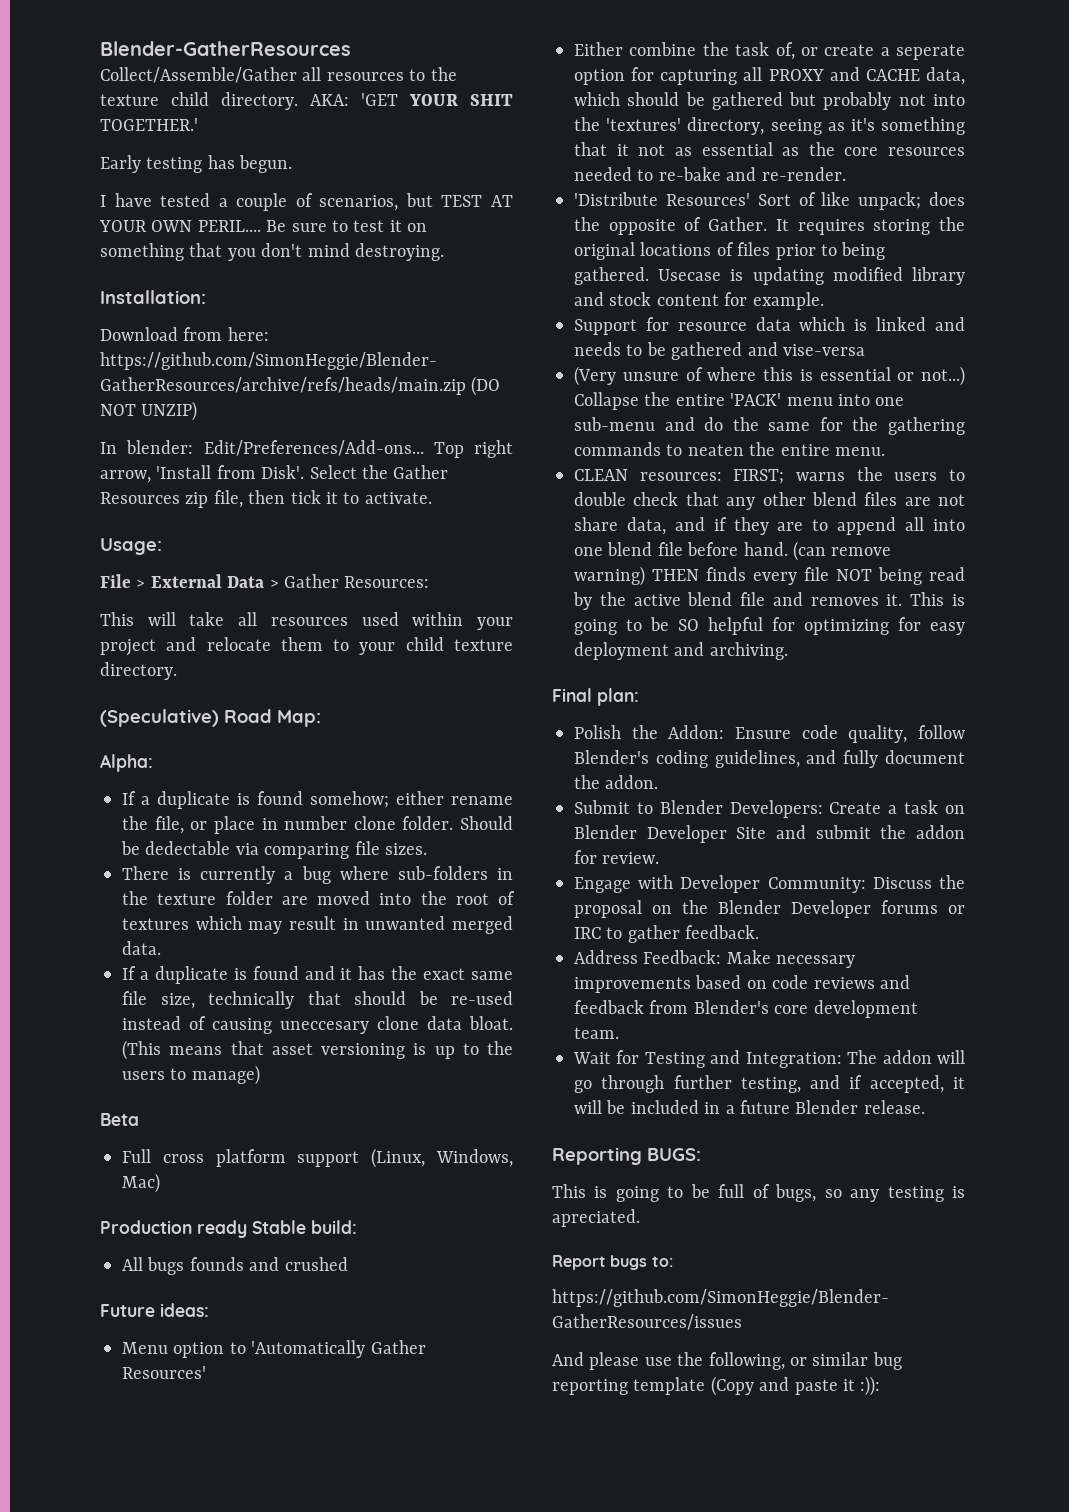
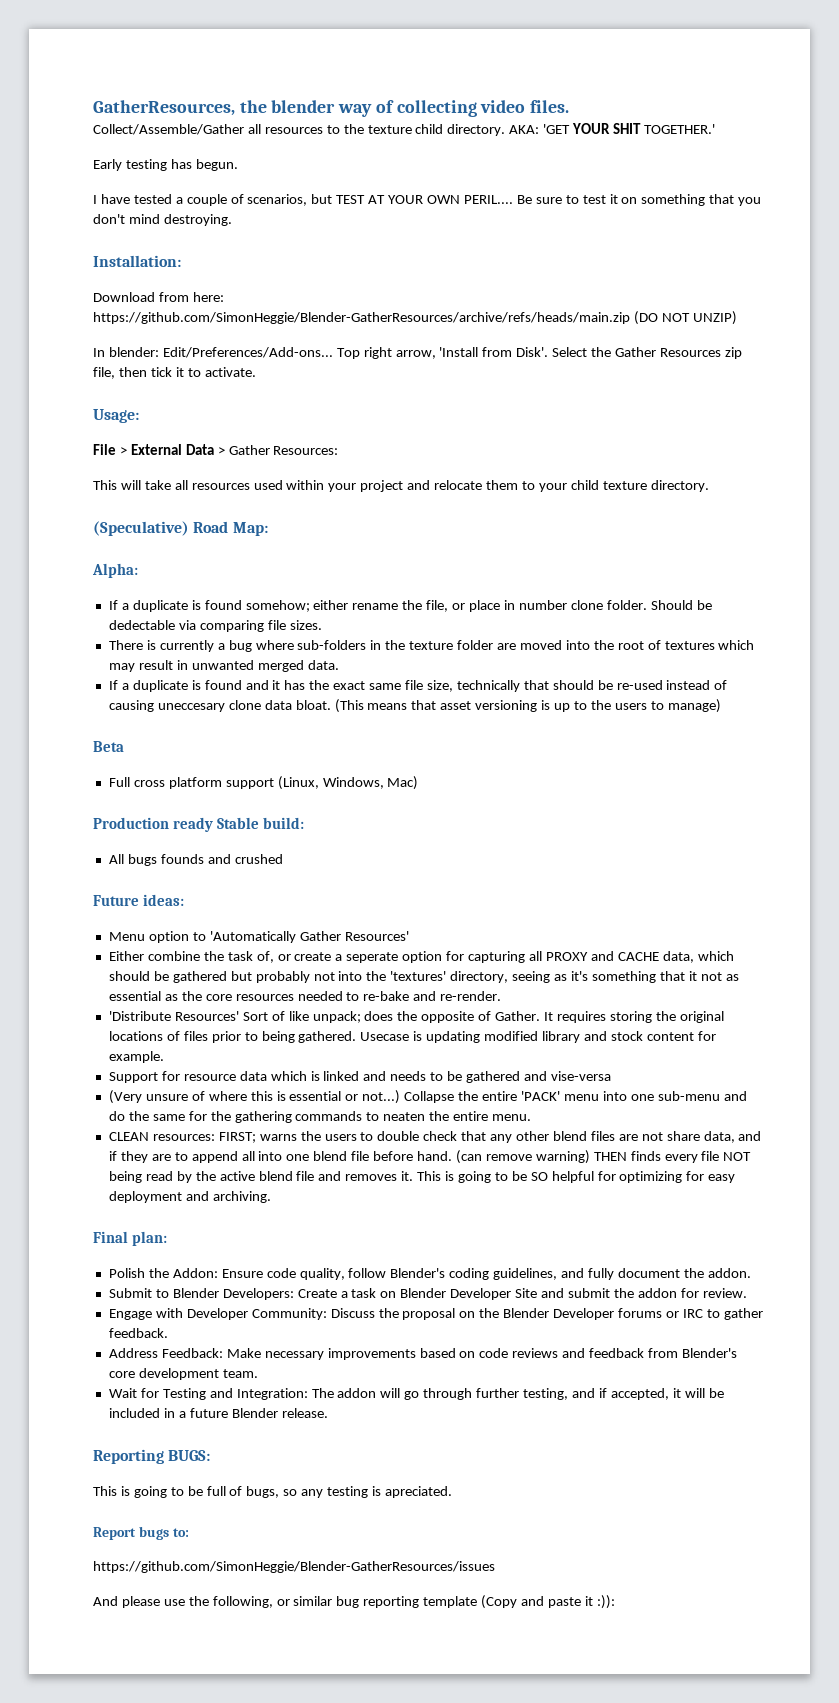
[100,41,351,56] Blender-GatherResources -> [93,100,570,117] GatherResources, the blender way of collecting video files.

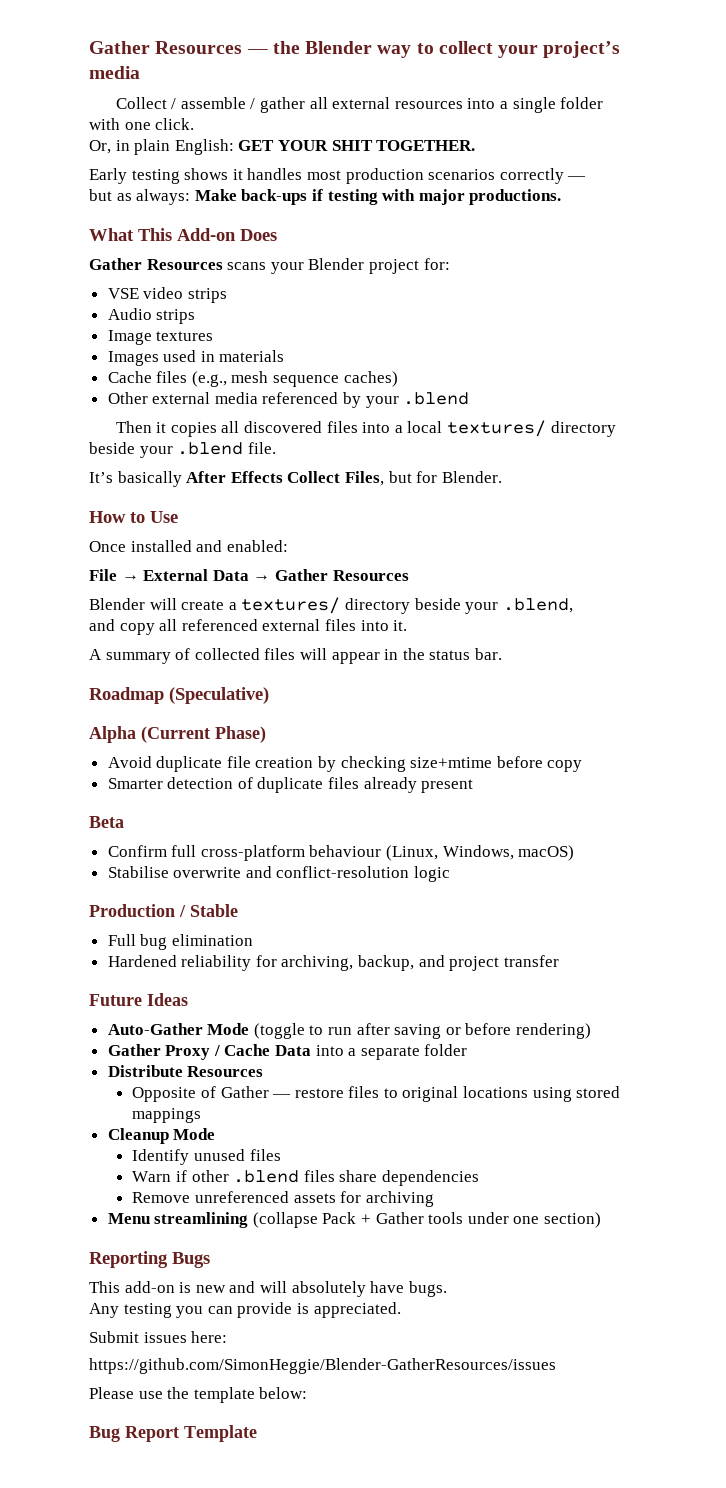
[93,100,570,117] [93,124,571,136] GatherResources, the blender way of collecting video files. // Collect/Assemble/Gather all resources to the texture child directory. AKA: 'GET -> [89,41,621,58] [89,66,140,79] [115,97,604,113] [89,118,195,130] [89,139,275,155] Gather Resources — the Blender way to collect your project’s media // Collect / assemble / gather all external resources into a single folder with one click. // Or, in plain English: GET
[643,124,715,134] TOGETHER.' -> [376,140,476,151] TOGETHER.
[170,159,238,171] [93,194,762,206] [93,214,232,226] [93,255,181,267] [93,292,224,302] [93,311,737,325] [93,347,742,359] [93,367,256,379] [93,409,139,423] has begun. // I have tested a couple of scenarios, but TEST AT YOUR OWN PERIL.... Be sure to test it on something that you don't mind destroying. // Installation: // Download from here: https://github.com/SimonHeggie/Blender-GatherResources/archive/refs/heads/main.zip (DO NOT UNZIP) // In blender: Edit/Preferences/Add-ons... Top right arrow, 'Install from Disk'. Select the Gather Resources zip file, then tick it to activate. // Usage: -> [184,168,587,184] [89,189,562,205] [89,228,277,241] [89,258,450,274] [107,287,227,303] [107,308,196,324] [107,330,214,345] [107,350,285,366] [107,371,398,387] [107,392,470,408] [115,420,616,437] [89,442,276,458] [89,471,502,487] [89,511,178,523] [89,540,288,552] shows it handles most production scenarios correctly — // but as always: Make back-ups if testing with major productions. // What This Add-on Does // Gather Resources scans your Blender project for: // VSE video strips // Audio strips // Image textures // Images used in materials // Cache files (e.g., mesh sequence caches) // Other external media referenced by your .blend // Then it copies all discovered files into a local textures/ directory beside your .blend file. // It’s basically After Effects Collect Files, but for Blender. // How to Use // Once installed and enabled:
[119,447,127,455] > -> [121,575,139,581] →
[217,445,339,455] [93,480,709,492] [93,521,268,536] [92,563,138,578] [108,600,712,612] [108,620,322,632] [108,640,755,652] [108,660,339,672] [108,680,728,692] [108,699,721,713] [93,741,124,752] [108,776,419,790] > Gather Resources: // This will take all resources used within your project and relocate them to your child texture directory. // (Speculative) Road Map: // Alpha: // If a duplicate is found somehow; either rename the file, or place in number clone folder. Should be dedectable via comparing file sizes. // There is currently a bug where sub-folders in the texture folder are moved into the root of textures which may result in unwanted merged data. // If a duplicate is found and it has the exact same file size, technically that should be re-used instead of causing uneccesary clone data bloat. (This means that asset versioning is up to the users to manage) // Beta // Full cross platform support (Linux, Windows, Mac) -> [253,569,409,581] [89,597,573,614] [89,619,408,635] [89,648,502,664] [89,687,269,704] [89,726,266,743] [107,756,583,772] [107,777,474,793] [89,816,124,828] [107,845,575,861] [107,866,451,882] → Gather Resources // Blender will create a textures/ directory beside your .blend, // and copy all referenced external files into it. // A summary of collected files will appear in the status bar. // Roadmap (Speculative) // Alpha (Current Phase) // Avoid duplicate file creation by checking size+mtime before copy // Smarter detection of duplicate files already present // Beta // Confirm full cross-platform behaviour (Linux, Windows, macOS) // Stabilise overwrite and conflict-resolution logic
[173,817,214,832] ready -> [179,905,186,917] /
[263,817,305,829] [108,854,283,866] [93,894,185,906] [108,931,409,943] [108,951,734,963] [108,971,739,983] [108,991,502,1001] [108,1011,724,1023] [108,1031,716,1043] [108,1051,164,1063] [108,1071,611,1083] [108,1090,747,1104] [108,1111,532,1123] [108,1131,762,1143] [108,1150,752,1164] [108,1171,736,1183] [108,1191,271,1203] [93,1231,168,1246] [108,1268,751,1280] [108,1288,747,1300] [108,1308,763,1320] [108,1328,168,1338] [108,1348,737,1360] [108,1368,258,1380] [108,1388,724,1400] [108,1408,328,1418] [93,1449,211,1464] [93,1486,452,1498] [93,1526,189,1540] [93,1561,495,1573] [93,1595,615,1609] build: // All bugs founds and crushed // Future ideas: // Menu option to 'Automatically Gather Resources' // Either combine the task of, or create a seperate option for capturing all PROXY and CACHE data, which should be gathered but probably not into the 'textures' directory, seeing as it's something that it not as essential as the core resources needed to re-bake and re-render. // 'Distribute Resources' Sort of like unpack; does the opposite of Gather. It requires storing the original locations of files prior to being gathered. Usecase is updating modified library and stock content for example. // Support for resource data which is linked and needs to be gathered and vise-versa // (Very unsure of where this is essential or not...) Collapse the entire 'PACK' menu into one sub-menu and do the same for the gathering commands to neaten the entire menu. // CLEAN resources: FIRST; warns the users to double check that any other blend files are not share data, and if they are to append all into one blend file before hand. (can remove warning) THEN finds every file NOT being read by the active blend file and removes it. This is going to be SO helpful for optimizing for easy deployment and archiving. // Final plan: // Polish the Addon: Ensure code quality, follow Blender's coding guidelines, and fully document the addon. // Submit to Blender Developers: Create a task on Blender Developer Site and submit the addon for review. // Engage with Developer Community: Discuss the proposal on the Blender Developer forums or IRC to gather feedback. // Address Feedback: Make necessary improvements based on code reviews and feedback from Blender's core development team. // Wait for Testing and Integration: The addon will go through further testing, and if accepted, it will be included in a future Blender release. // Reporting BUGS: // This is going to be full of bugs, so any testing is apreciated. // Report bugs to: // https://github.com/SimonHeggie/Blender-GatherResources/issues // And please use the following, or similar bug reporting template (Copy and paste it :)): -> [107,934,253,950] [107,955,559,971] [89,993,188,1006] [107,1023,592,1039] [107,1044,468,1060] [107,1065,264,1077] [132,1086,621,1102] [132,1108,202,1123] [107,1128,216,1144] [132,1149,281,1165] [132,1170,479,1186] [132,1191,434,1207] [107,1212,602,1228] [89,1251,210,1268] [89,1281,447,1297] [89,1302,401,1318] [89,1331,228,1343] [89,1358,556,1374] [89,1387,308,1403] [89,1425,257,1442] // Full bug elimination // Hardened reliability for archiving, backup, and project transfer // Future Ideas // Auto-Gather Mode (toggle to run after saving or before rendering) // Gather Proxy / Cache Data into a separate folder // Distribute Resources // Opposite of Gather — restore files to original locations using stored mappings // Cleanup Mode // Identify unused files // Warn if other .blend files share dependencies // Remove unreferenced assets for archiving // Menu streamlining (collapse Pack + Gather tools under one section) // Reporting Bugs // This add-on is new and will absolutely have bugs. // Any testing you can provide is appreciated. // Submit issues here: // https://github.com/SimonHeggie/Blender-GatherResources/issues // Please use the template below: // Bug Report Template

